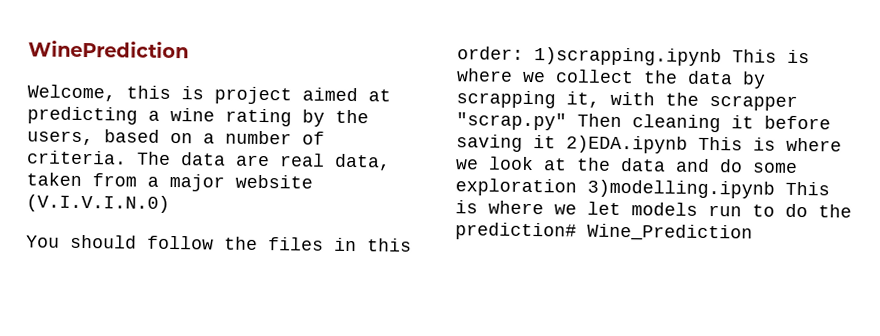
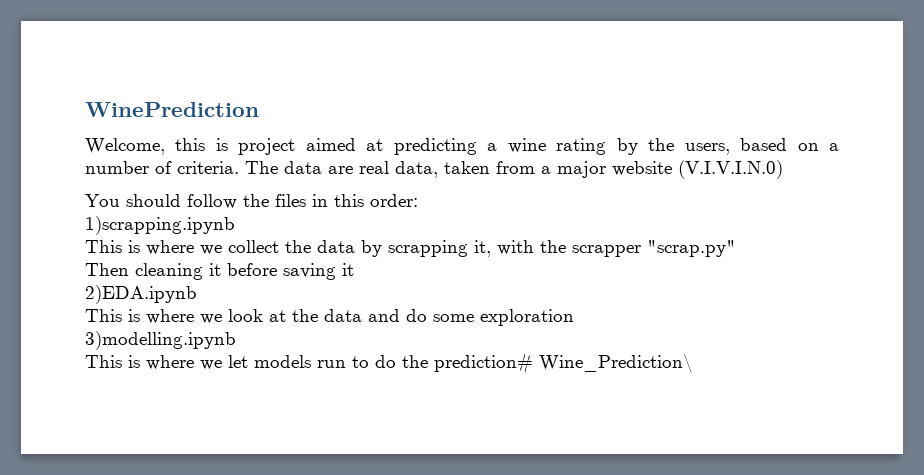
(524, 53) none -> (418, 200) //
(722, 57) none -> (235, 225) //
(567, 121) none -> (736, 248) //
(556, 142) none -> (354, 269) //
(688, 144) none -> (197, 294) //
(577, 187) none -> (574, 317) //
(775, 189) none -> (236, 340) //
[587,223,753,242] Wine_Prediction -> [539,353,693,373] Wine_Prediction\

